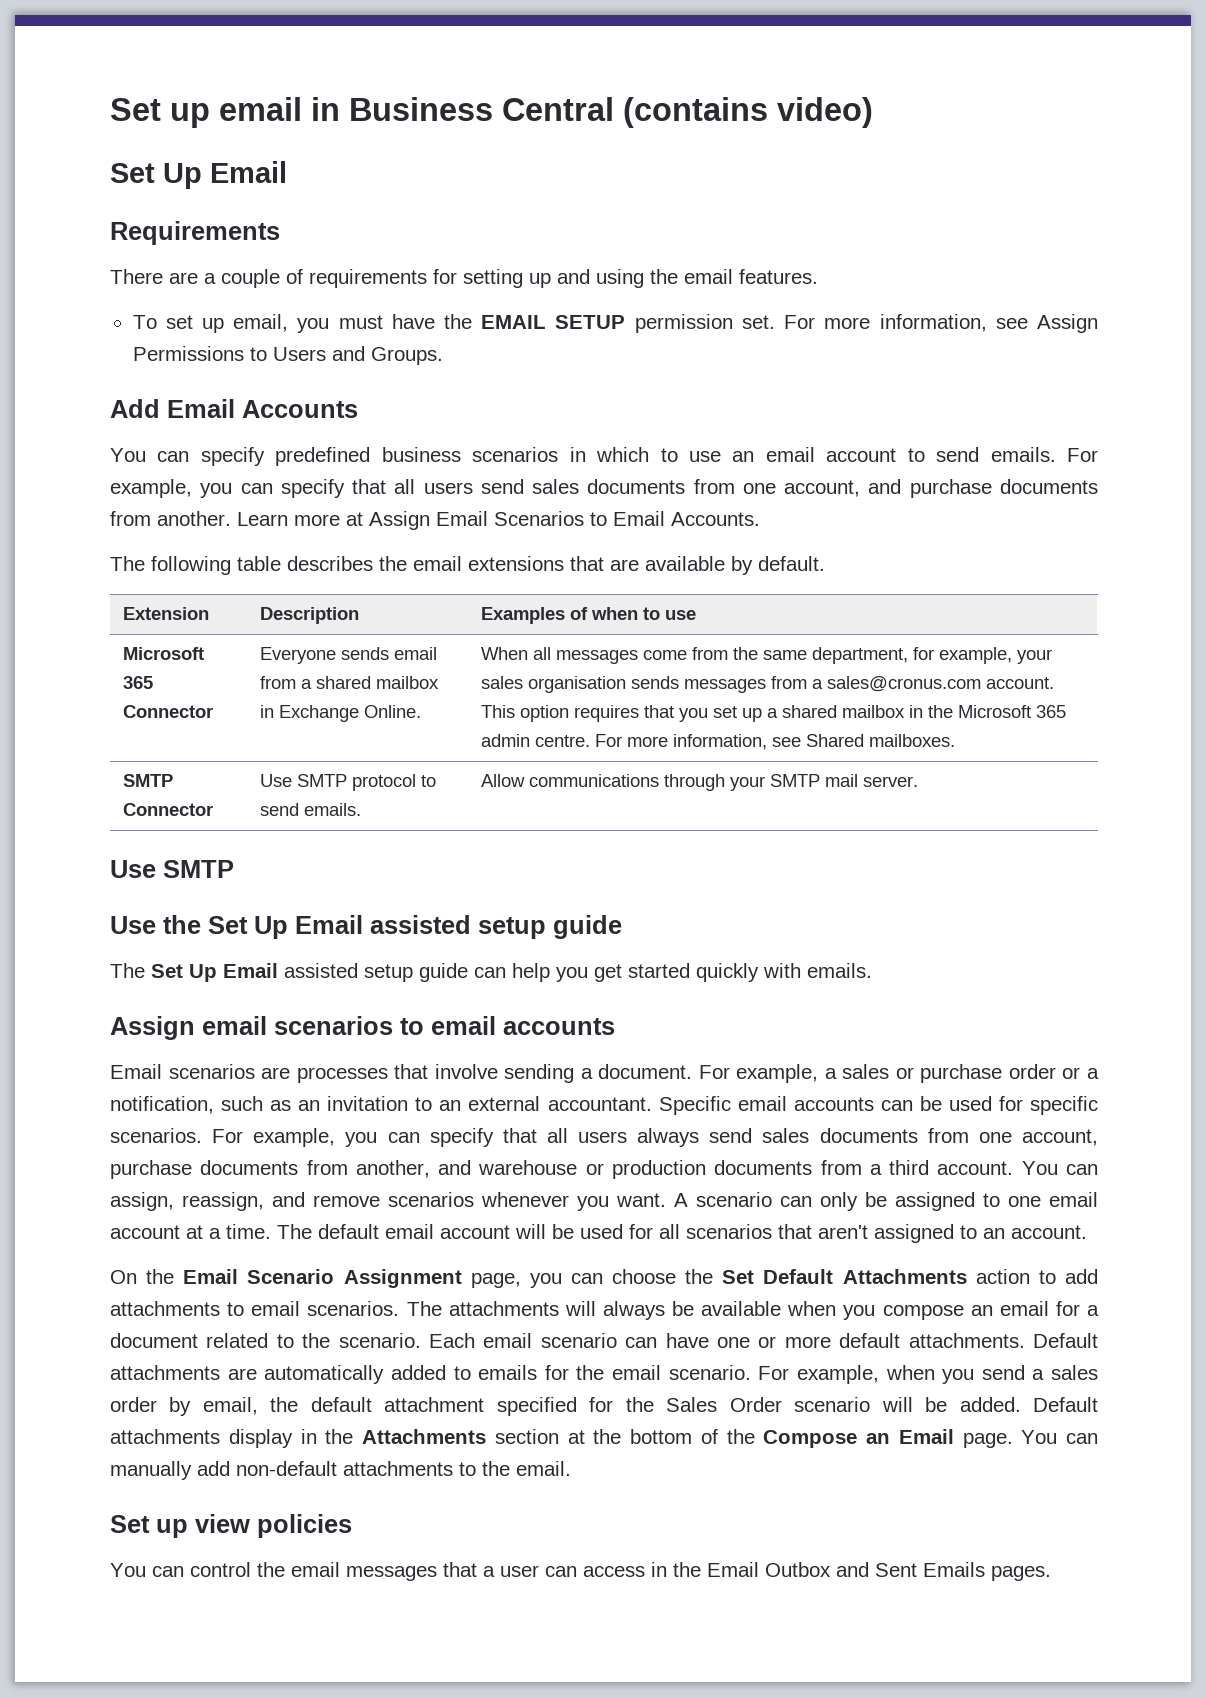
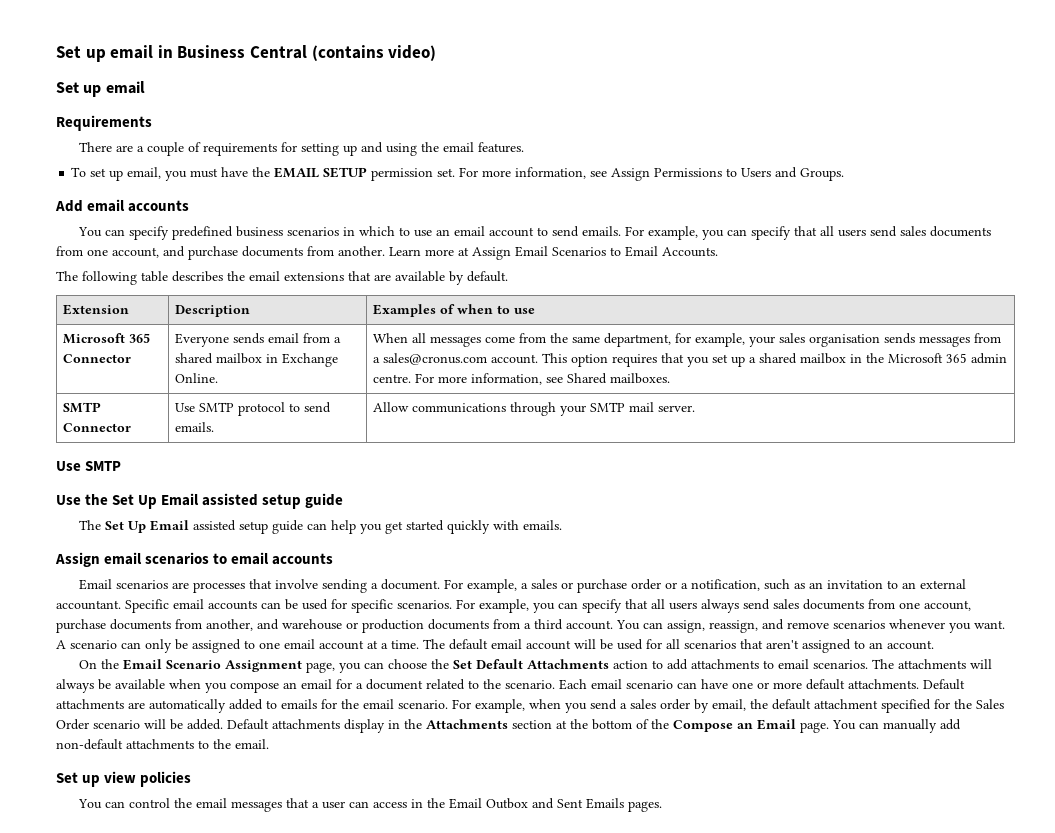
[163,161,287,189] Up Email -> [83,81,145,97] up email
[167,399,358,418] Email Accounts -> [87,199,190,212] email accounts

